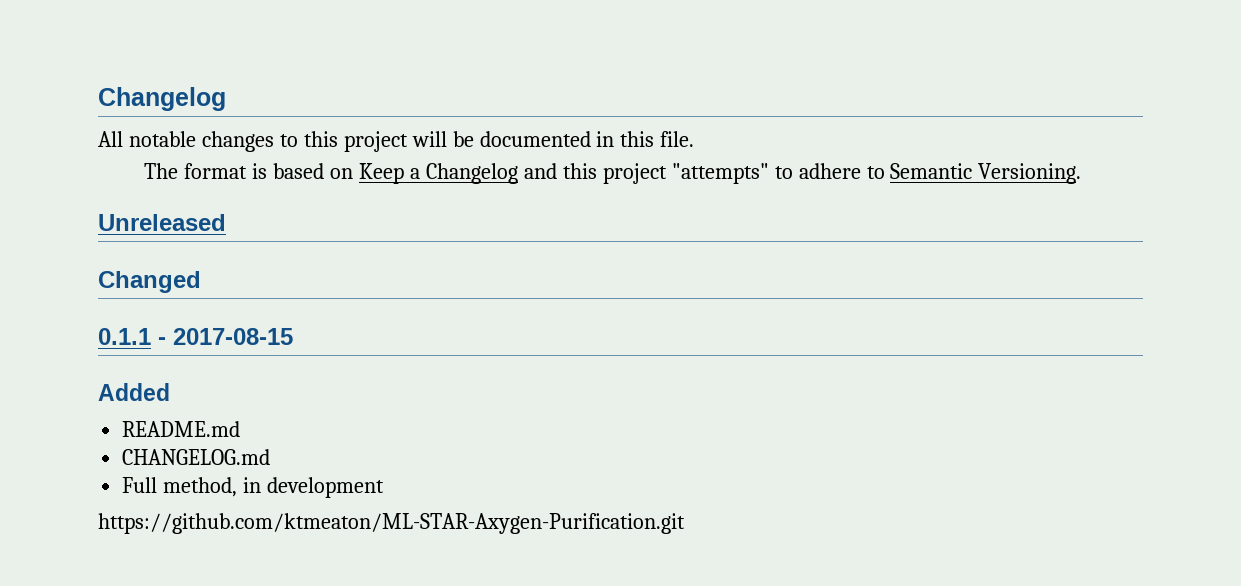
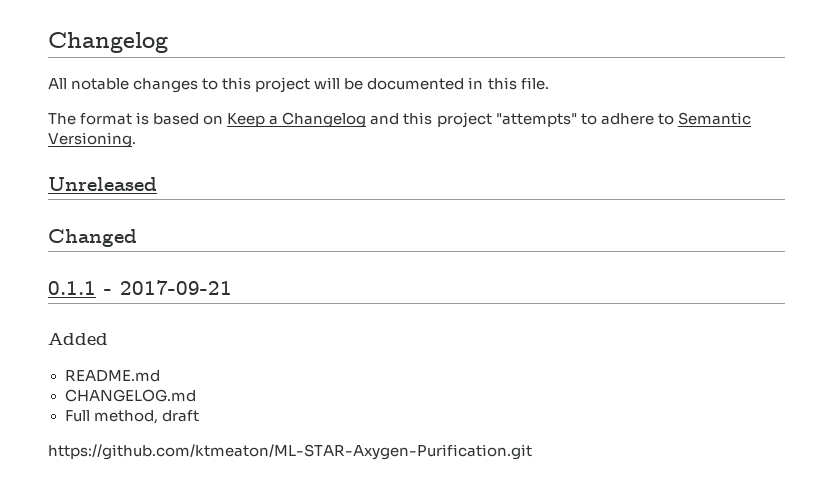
[173,328,293,345] 2017-08-15 -> [120,280,232,295] 2017-09-21
[243,477,385,498] in development -> [161,410,199,422] draft

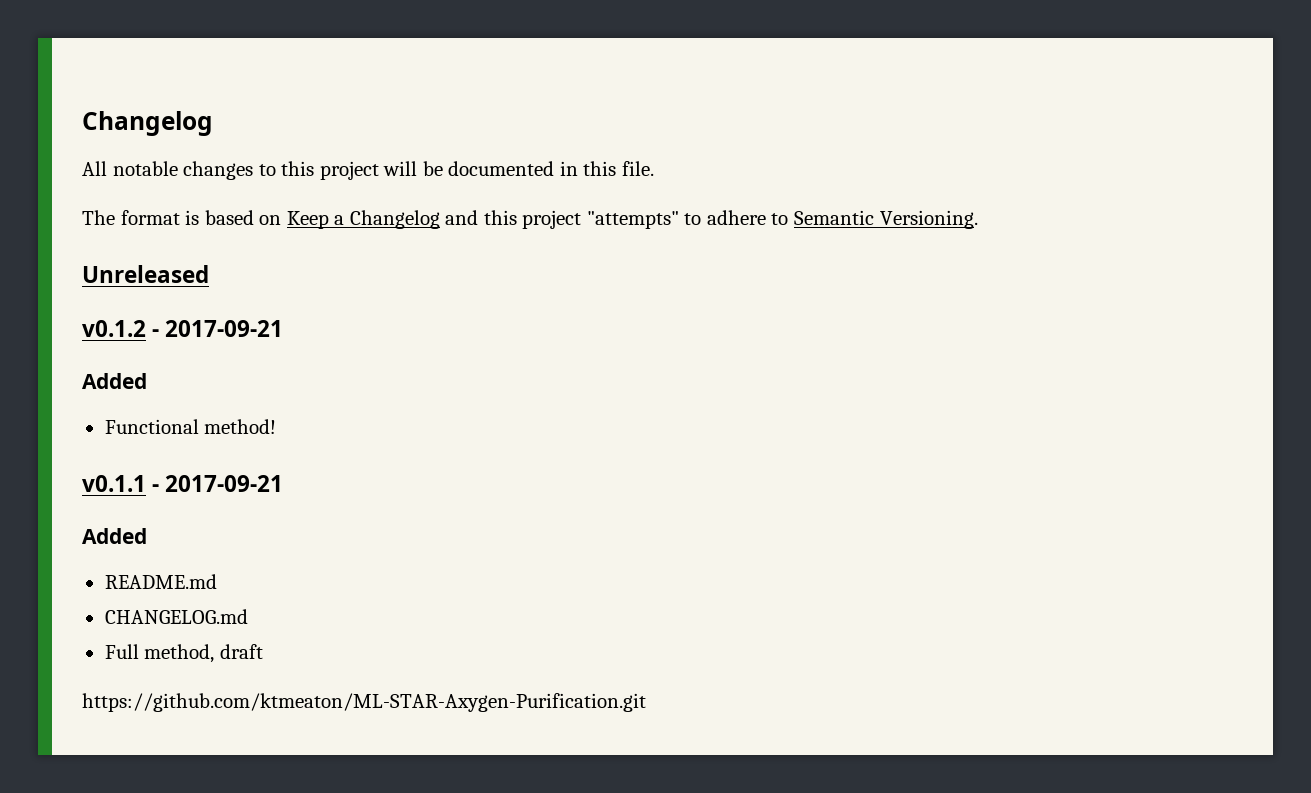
[48,229,137,247] [48,281,96,295] Changed // 0.1.1 -> [82,320,284,337] [82,373,147,389] [104,419,277,434] [82,475,146,492] v0.1.2 - 2017-09-21 // Added // Functional method! // v0.1.1

